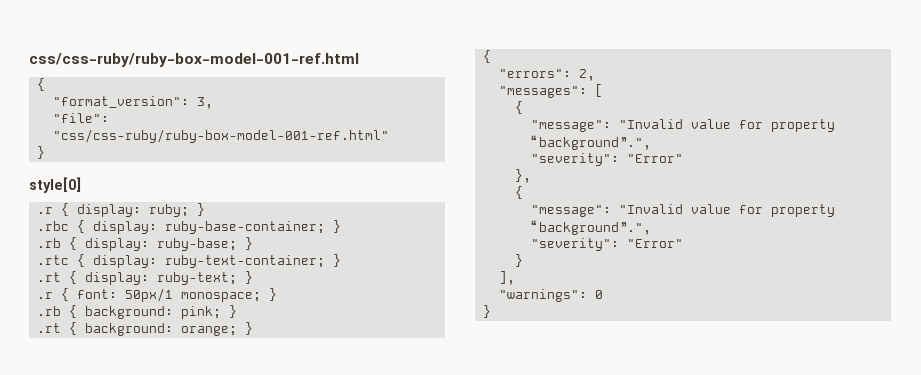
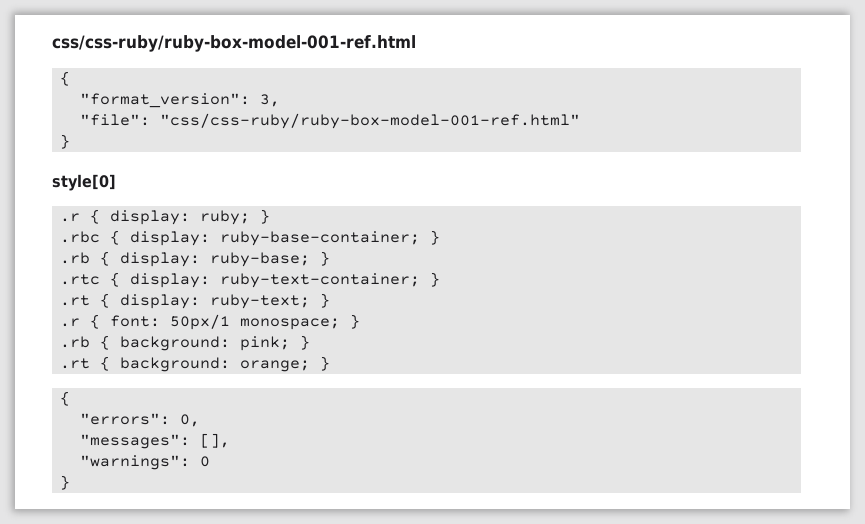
[578,69,595,81] 2, -> [180,414,201,427] 0,
[594,84,603,97] [514,101,523,114] [530,119,835,132] [530,135,651,150] [530,153,683,166] [514,169,531,183] [514,186,523,199] [530,204,835,217] [530,220,651,235] [530,238,683,251] [514,254,523,267] [498,271,515,285] [ // { // "message": "Invalid value for property “background”.", // "severity": "Error" // }, // { // "message": "Invalid value for property “background”.", // "severity": "Error" // } // ], -> [200,433,231,448] [],

